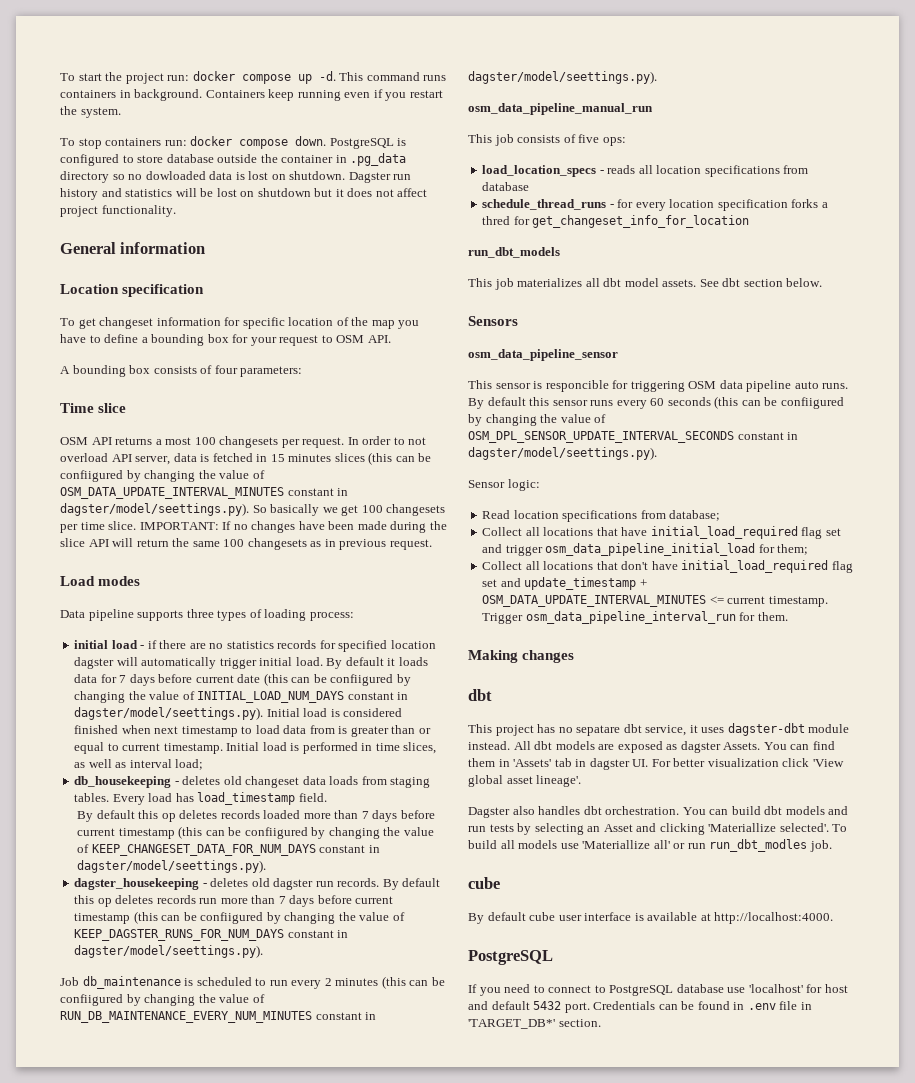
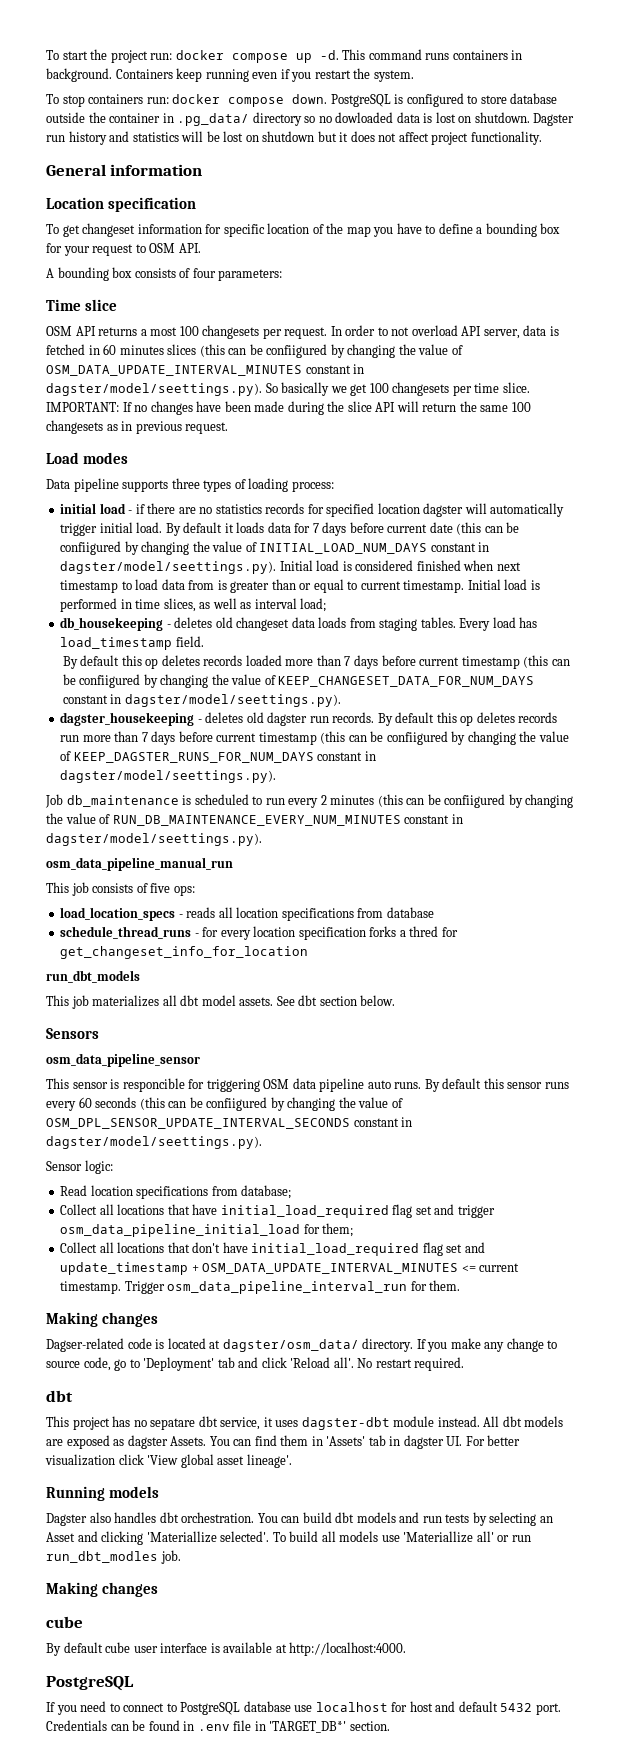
[350,153,407,166] .pg_data -> [177,113,250,126] .pg_data/
[270,454,285,462] 15 -> [103,344,117,355] 60
(575, 656) none -> [46,1338,558,1352] [46,1357,465,1371] // Dagser-related code is located at dagster/osm_data/ directory. If you make any change to source code, go to 'Deployment' tab and click 'Reload all'. No restart required.
(582, 781) none -> [46,1486,160,1501] // Running models
(832, 846) none -> [46,1582,159,1597] // Making changes
[748,984,803,993] 'localhost' -> [315,1702,388,1712] localhost

